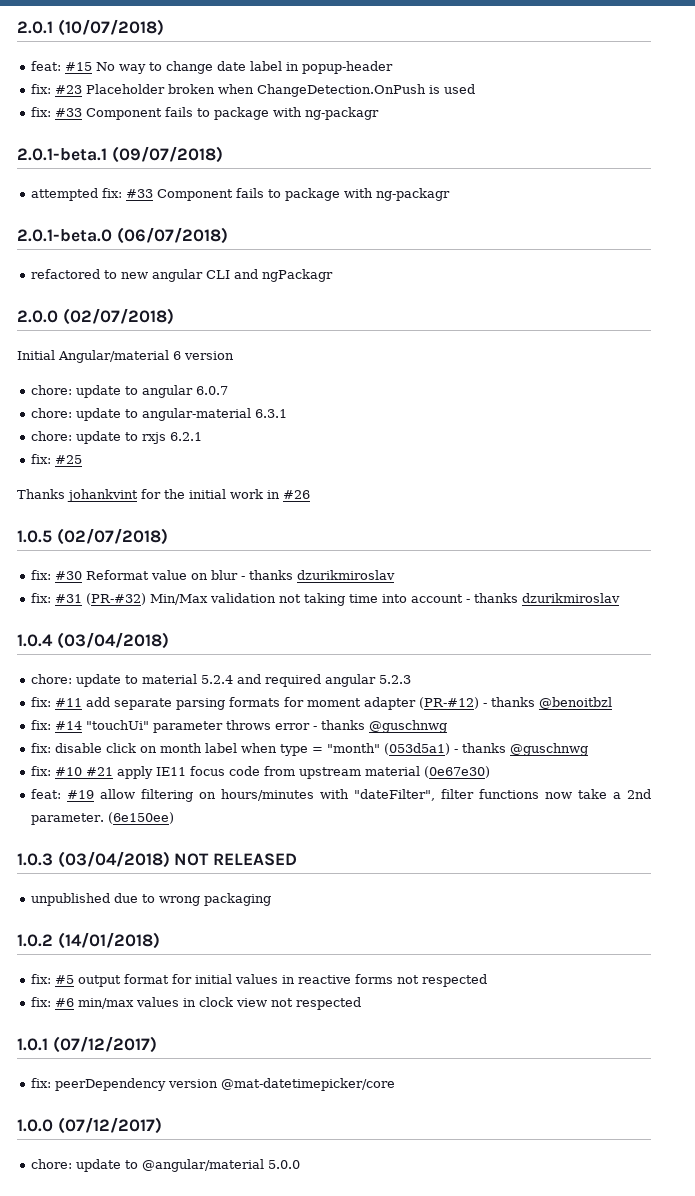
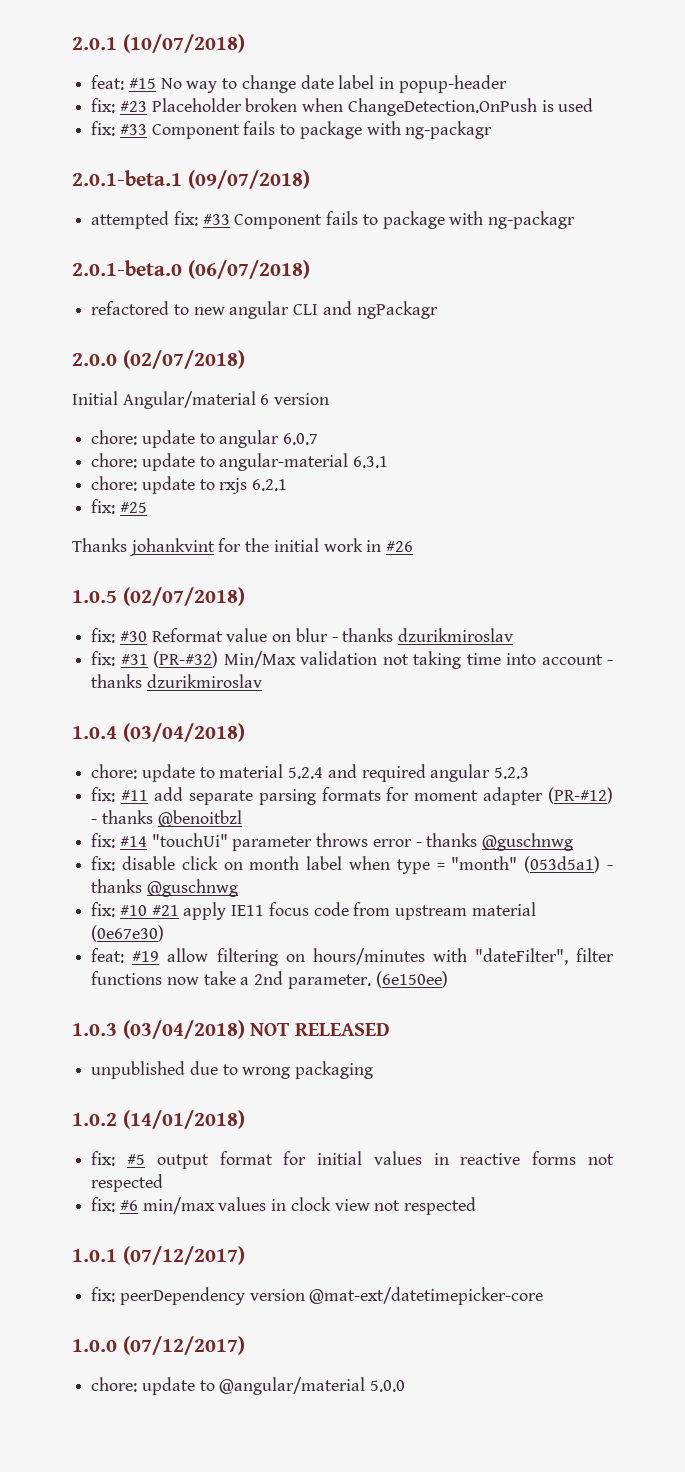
[221,1078,396,1091] @mat-datetimepicker/core -> [309,1287,544,1305] @mat-ext/datetimepicker-core

